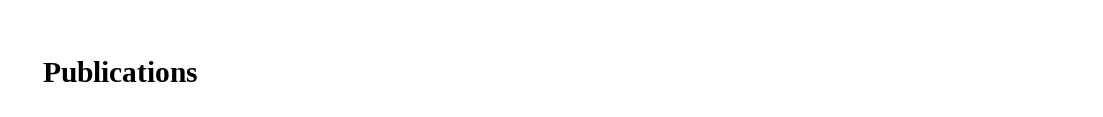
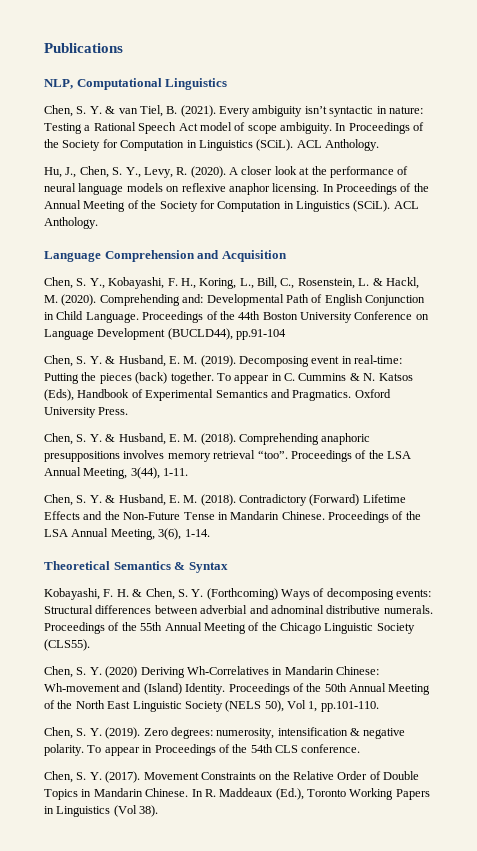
(197, 71) none -> [44,78,228,90] [44,105,423,117] [44,122,425,134] [44,139,379,151] [44,166,409,178] [44,183,429,195] [44,200,419,212] [44,217,98,229] [44,250,287,262] [44,277,419,289] [44,294,425,306] [44,311,429,323] [44,328,287,340] [44,355,403,367] [44,372,413,384] [44,389,391,401] [44,407,129,418] [44,433,371,445] [44,450,411,462] [44,467,189,479] [44,494,406,506] [44,511,421,523] [44,528,210,540] [44,561,228,573] [44,588,432,600] [44,605,433,614] [44,622,415,634] [44,639,90,651] [44,666,379,678] [44,683,431,695] [44,700,379,712] [44,727,406,739] [44,744,361,756] [44,771,420,783] [44,788,430,800] [44,805,159,817] // NLP, Computational Linguistics // Chen, S. Y. & van Tiel, B. (2021). Every ambiguity isn’t syntactic in nature: Testing a Rational Speech Act model of scope ambiguity. In Proceedings of the Society for Computation in Linguistics (SCiL). ACL Anthology. // Hu, J., Chen, S. Y., Levy, R. (2020). A closer look at the performance of neural language models on reflexive anaphor licensing. In Proceedings of the Annual Meeting of the Society for Computation in Linguistics (SCiL). ACL Anthology. // Language Comprehension and Acquisition // Chen, S. Y., Kobayashi, F. H., Koring, L., Bill, C., Rosenstein, L. & Hackl, M. (2020). Comprehending and: Developmental Path of English Conjunction in Child Language. Proceedings of the 44th Boston University Conference on Language Development (BUCLD44), pp.91-104 // Chen, S. Y. & Husband, E. M. (2019). Decomposing event in real-time: Putting the pieces (back) together. To appear in C. Cummins & N. Katsos (Eds), Handbook of Experimental Semantics and Pragmatics. Oxford University Press. // Chen, S. Y. & Husband, E. M. (2018). Comprehending anaphoric presuppositions involves memory retrieval “too”. Proceedings of the LSA Annual Meeting, 3(44), 1-11. // Chen, S. Y. & Husband, E. M. (2018). Contradictory (Forward) Lifetime Effects and the Non-Future Tense in Mandarin Chinese. Proceedings of the LSA Annual Meeting, 3(6), 1-14. // Theoretical Semantics & Syntax // Kobayashi, F. H. & Chen, S. Y. (Forthcoming) Ways of decomposing events: Structural differences between adverbial and adnominal distributive numerals. Proceedings of the 55th Annual Meeting of the Chicago Linguistic Society (CLS55). // Chen, S. Y. (2020) Deriving Wh-Correlatives in Mandarin Chinese: Wh-movement and (Island) Identity. Proceedings of the 50th Annual Meeting of the North East Linguistic Society (NELS 50), Vol 1, pp.101-110. // Chen, S. Y. (2019). Zero degrees: numerosity, intensification & negative polarity. To appear in Proceedings of the 54th CLS conference. // Chen, S. Y. (2017). Movement Constraints on the Relative Order of Double Topics in Mandarin Chinese. In R. Maddeaux (Ed.), Toronto Working Papers in Linguistics (Vol 38).

